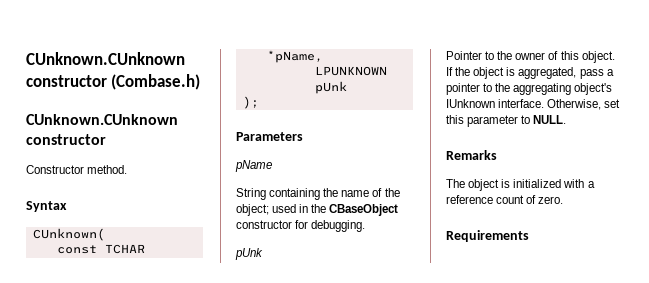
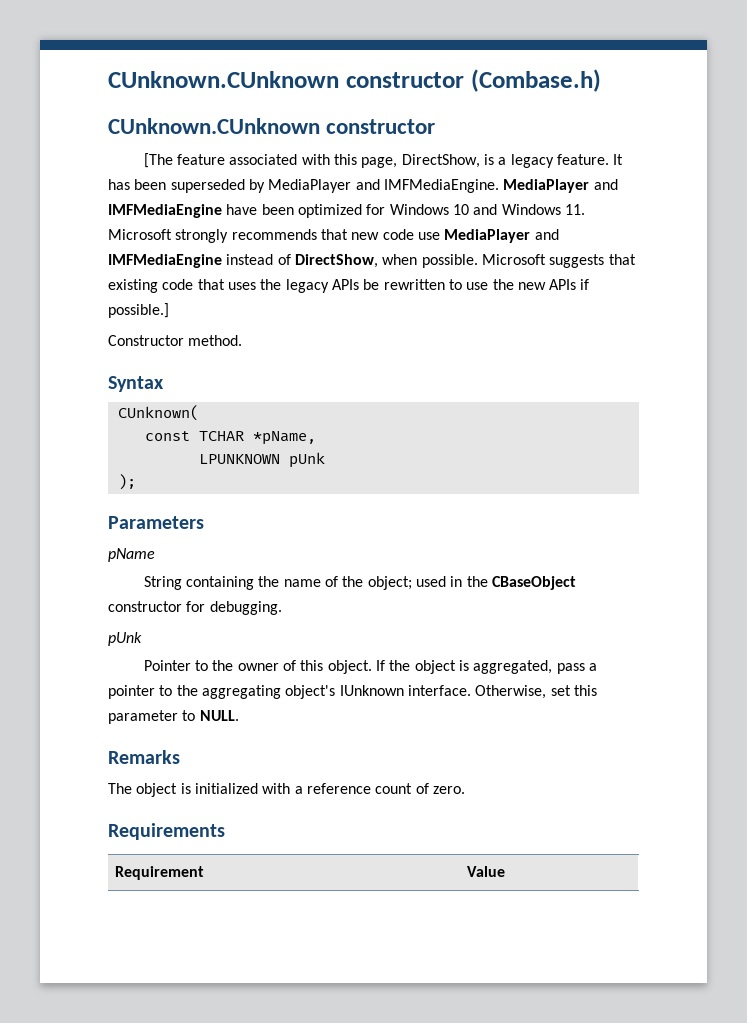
(106, 139) none -> [143,153,624,168] [108,179,618,193] [108,204,585,218] [108,229,559,243] [108,254,636,268] [108,279,590,293] [108,303,169,318] // [The feature associated with this page, DirectShow, is a legacy feature. It has been superseded by MediaPlayer and IMFMediaEngine. MediaPlayer and IMFMediaEngine have been optimized for Windows 10 and Windows 11. Microsoft strongly recommends that new code use MediaPlayer and IMFMediaEngine instead of DirectShow, when possible. Microsoft suggests that existing code that uses the legacy APIs be rewritten to use the new APIs if possible.]
(529, 236) none -> [114,866,204,880] [466,866,505,877] // Requirement | Value

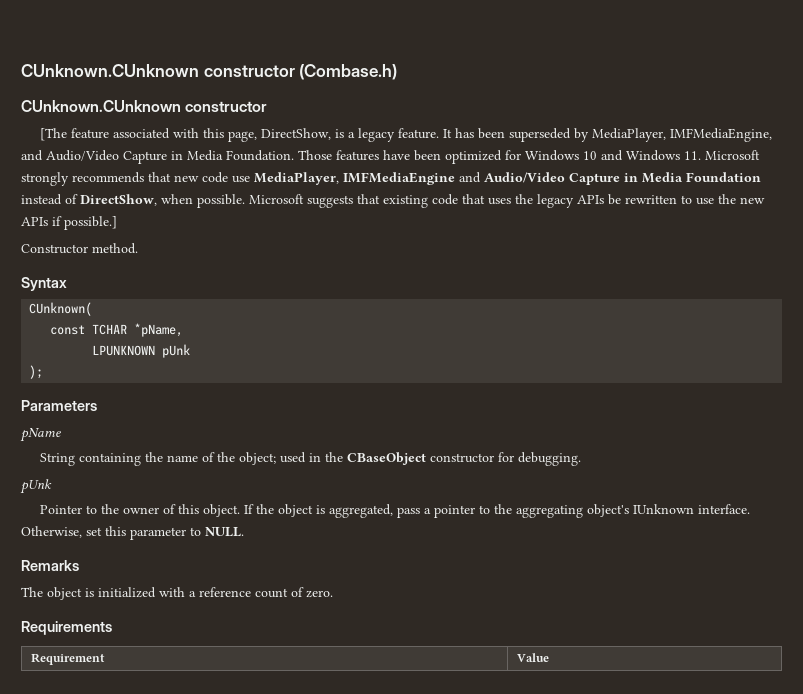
[268,179,618,193] [108,204,222,218] MediaPlayer and IMFMediaEngine. MediaPlayer and IMFMediaEngine -> [592,128,773,142] [21,150,379,164] MediaPlayer, IMFMediaEngine, and Audio/Video Capture in Media Foundation. Those features
[444,229,559,243] [108,254,222,268] MediaPlayer and IMFMediaEngine -> [254,172,761,185] MediaPlayer, IMFMediaEngine and Audio/Video Capture in Media Foundation

